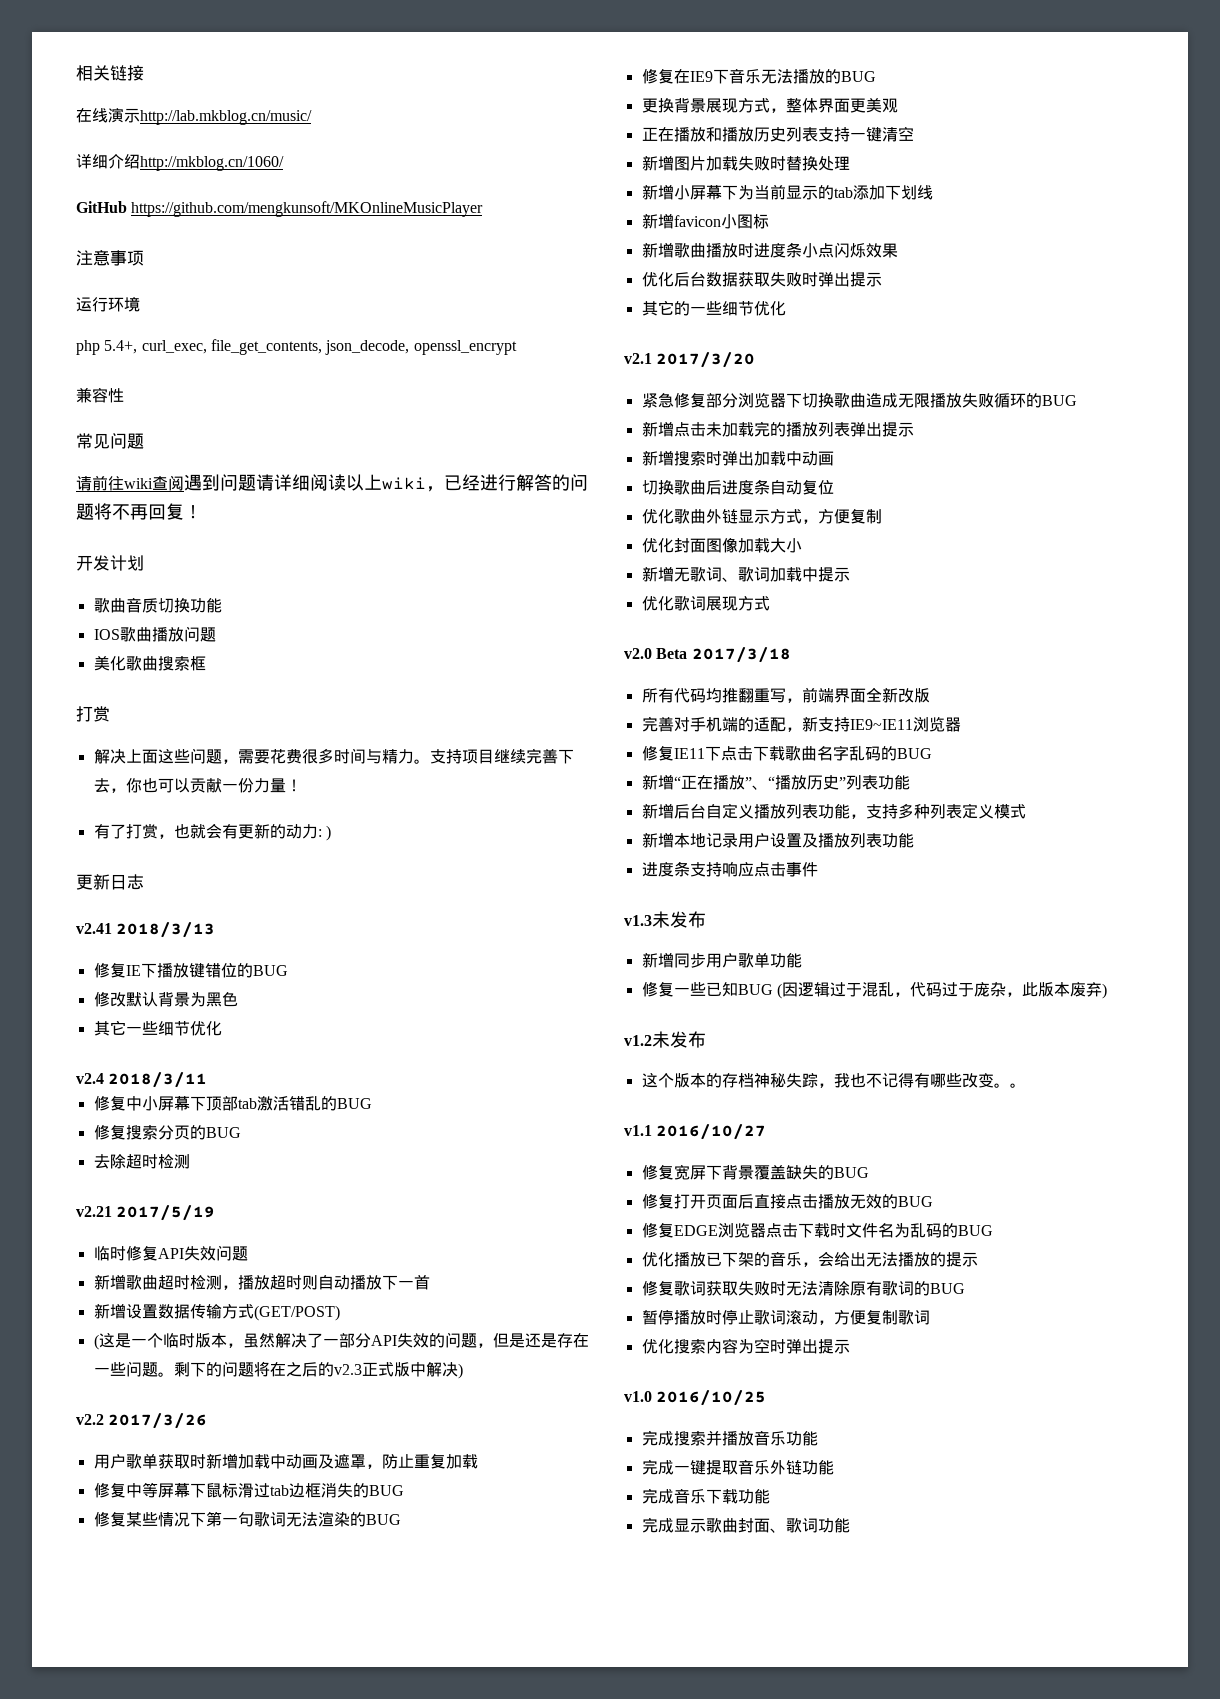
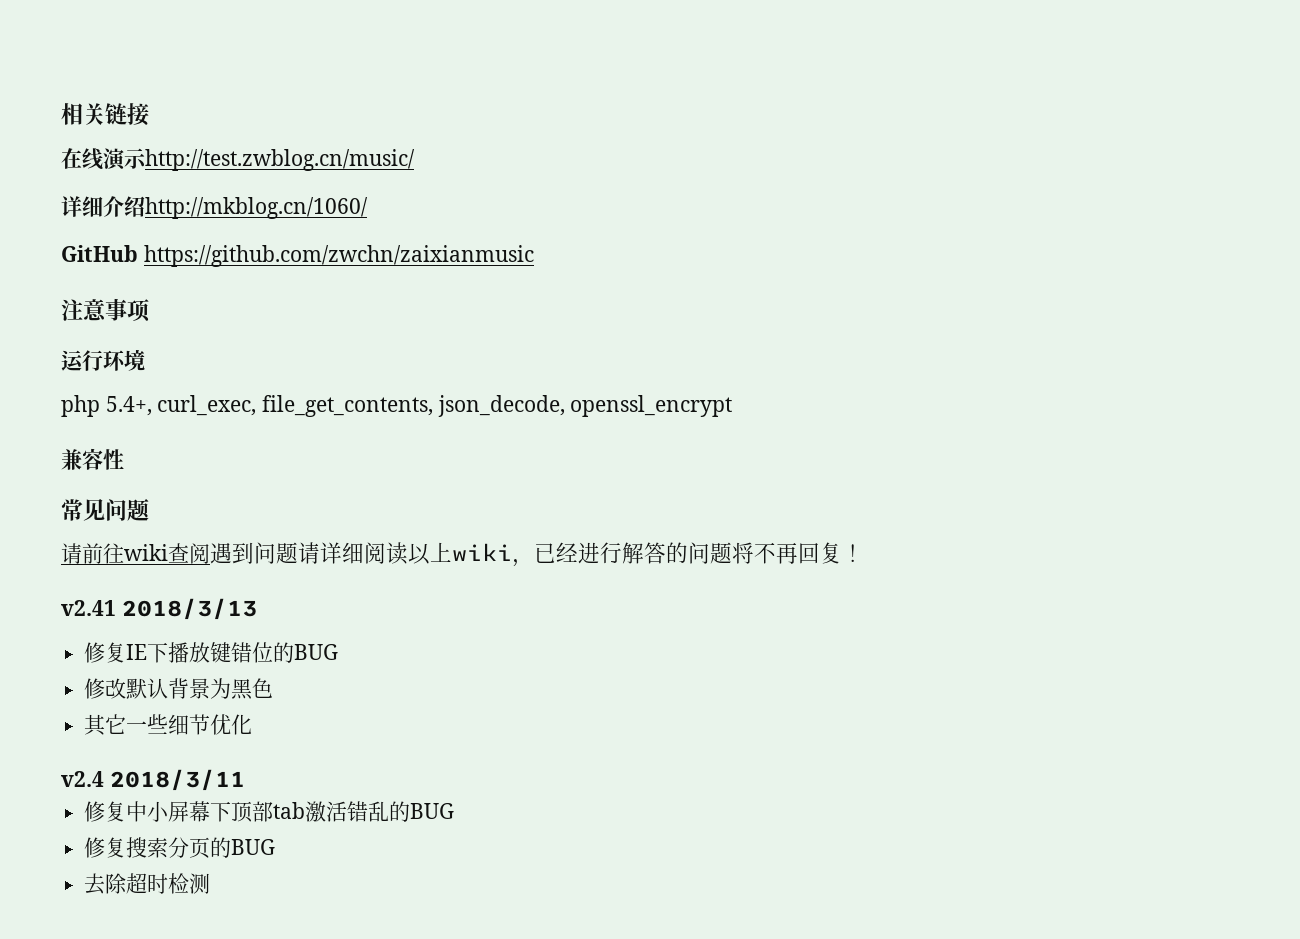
[140,110,312,125] http://lab.mkblog.cn/music/ -> [145,149,415,171] http://test.zwblog.cn/music/
[131,201,484,217] https://github.com/mengkunsoft/MKOnlineMusicPlayer -> [143,245,534,267] https://github.com/zwchn/zaixianmusic
[76,555,144,571] [93,597,222,613] [93,626,216,642] [93,656,206,671] [76,706,110,722] [93,748,574,764] [93,778,302,793] [93,823,331,841] [76,874,144,890] // 开发计划 // 歌曲音质切换功能 // IOS歌曲播放问题 // 美化歌曲搜索框 // 打赏 // 解决上面这些问题，需要花费很多时间与精力。支持项目继续完善下去，你也可以贡献一份力量！ // 有了打赏，也就会有更新的动力: ) // 更新日志 -> (864, 553) none
[76,1205,216,1221] [93,1245,248,1261] [93,1274,430,1290] [93,1303,340,1321] [93,1332,589,1350] [93,1361,463,1379] [76,1413,208,1429] [93,1453,478,1469] [93,1482,404,1498] [93,1511,401,1527] [641,68,876,84] [641,98,898,113] [641,126,914,142] [641,155,850,171] [641,184,933,200] [641,213,769,229] [641,242,898,258] [641,272,882,287] [641,300,786,316] [624,352,756,368] [641,392,1077,408] [641,421,914,437] [641,450,834,466] [641,479,834,495] [641,509,882,524] [641,538,802,553] [641,566,850,582] [641,596,770,611] [624,647,791,663] [641,687,930,703] [641,716,961,732] [641,745,932,761] [641,774,910,790] [641,803,1026,819] [641,832,914,848] [641,861,818,877] [624,911,706,928] [641,952,802,968] [641,981,1107,999] [624,1031,706,1048] [641,1072,1026,1088] [624,1124,767,1140] [641,1164,869,1180] [641,1193,933,1209] [641,1222,993,1238] [641,1251,978,1267] [641,1280,965,1296] [641,1309,930,1325] [641,1338,850,1354] [624,1390,767,1406] [641,1430,818,1446] [641,1459,834,1475] [641,1488,770,1504] [641,1517,850,1533] // v2.21 2017/5/19 // 临时修复API失效问题 // 新增歌曲超时检测，播放超时则自动播放下一首 // 新增设置数据传输方式(GET/POST) // (这是一个临时版本，虽然解决了一部分API失效的问题，但是还是存在一些问题。剩下的问题将在之后的v2.3正式版中解决) // v2.2 2017/3/26 // 用户歌单获取时新增加载中动画及遮罩，防止重复加载 // 修复中等屏幕下鼠标滑过tab边框消失的BUG // 修复某些情况下第一句歌词无法渲染的BUG // 修复在IE9下音乐无法播放的BUG // 更换背景展现方式，整体界面更美观 // 正在播放和播放历史列表支持一键清空 // 新增图片加载失败时替换处理 // 新增小屏幕下为当前显示的tab添加下划线 // 新增favicon小图标 // 新增歌曲播放时进度条小点闪烁效果 // 优化后台数据获取失败时弹出提示 // 其它的一些细节优化 // v2.1 2017/3/20 // 紧急修复部分浏览器下切换歌曲造成无限播放失败循环的BUG // 新增点击未加载完的播放列表弹出提示 // 新增搜索时弹出加载中动画 // 切换歌曲后进度条自动复位 // 优化歌曲外链显示方式，方便复制 // 优化封面图像加载大小 // 新增无歌词、歌词加载中提示 // 优化歌词展现方式 // v2.0 Beta 2017/3/18 // 所有代码均推翻重写，前端界面全新改版 // 完善对手机端的适配，新支持IE9~IE11浏览器 // 修复IE11下点击下载歌曲名字乱码的BUG // 新增“正在播放”、“播放历史”列表功能 // 新增后台自定义播放列表功能，支持多种列表定义模式 // 新增本地记录用户设置及播放列表功能 // 进度条支持响应点击事件 // v1.3未发布 // 新增同步用户歌单功能 // 修复一些已知BUG (因逻辑过于混乱，代码过于庞杂，此版本废弃) // v1.2未发布 // 这个版本的存档神秘失踪，我也不记得有哪些改变。。 // v1.1 2016/10/27 // 修复宽屏下背景覆盖缺失的BUG // 修复打开页面后直接点击播放无效的BUG // 修复EDGE浏览器点击下载时文件名为乱码的BUG // 优化播放已下架的音乐，会给出无法播放的提示 // 修复歌词获取失败时无法清除原有歌词的BUG // 暂停播放时停止歌词滚动，方便复制歌词 // 优化搜索内容为空时弹出提示 // v1.0 2016/10/25 // 完成搜索并播放音乐功能 // 完成一键提取音乐外链功能 // 完成音乐下载功能 // 完成显示歌曲封面、歌词功能 -> (211, 883) none

